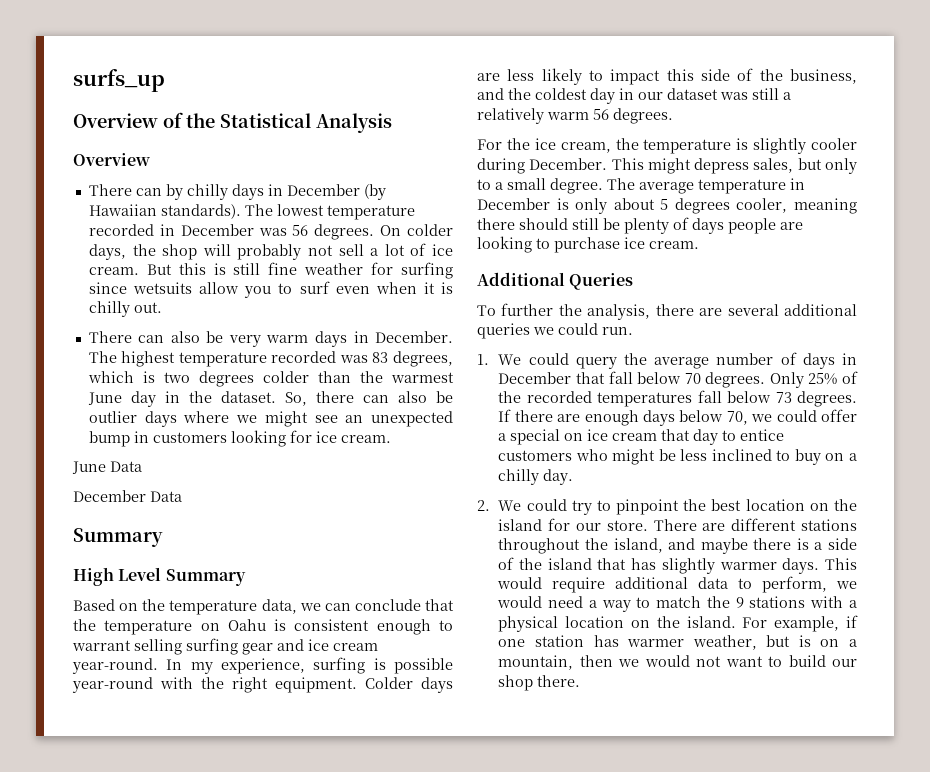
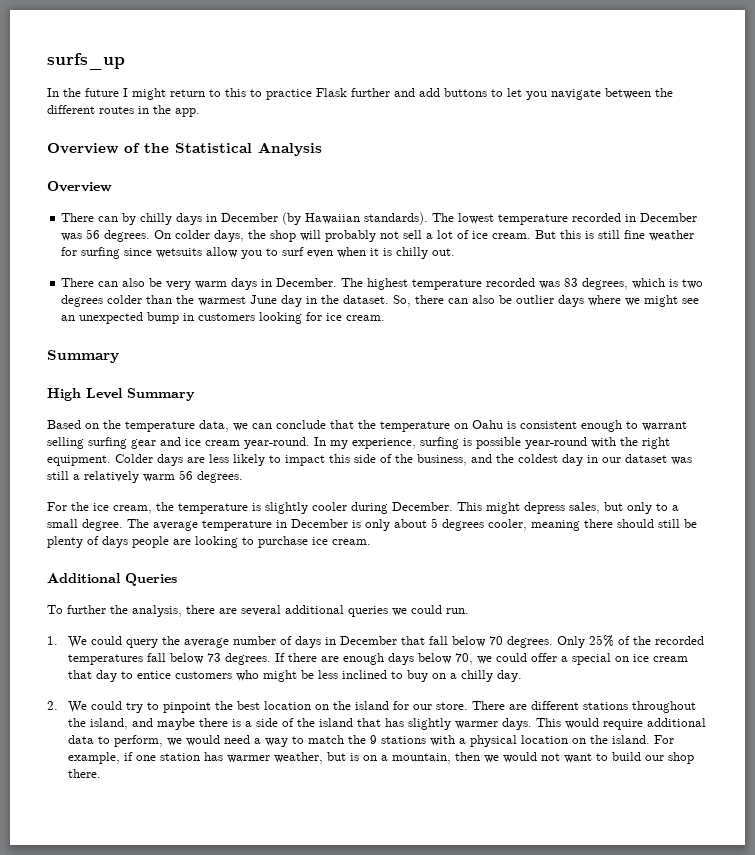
(165, 80) none -> [47,88,673,100] [47,105,200,117] // In the future I might return to this to practice Flask further and add buttons to let you navigate between the different routes in the app.
[72,461,142,474] [73,490,182,502] // June Data // December Data -> (386, 318) none

